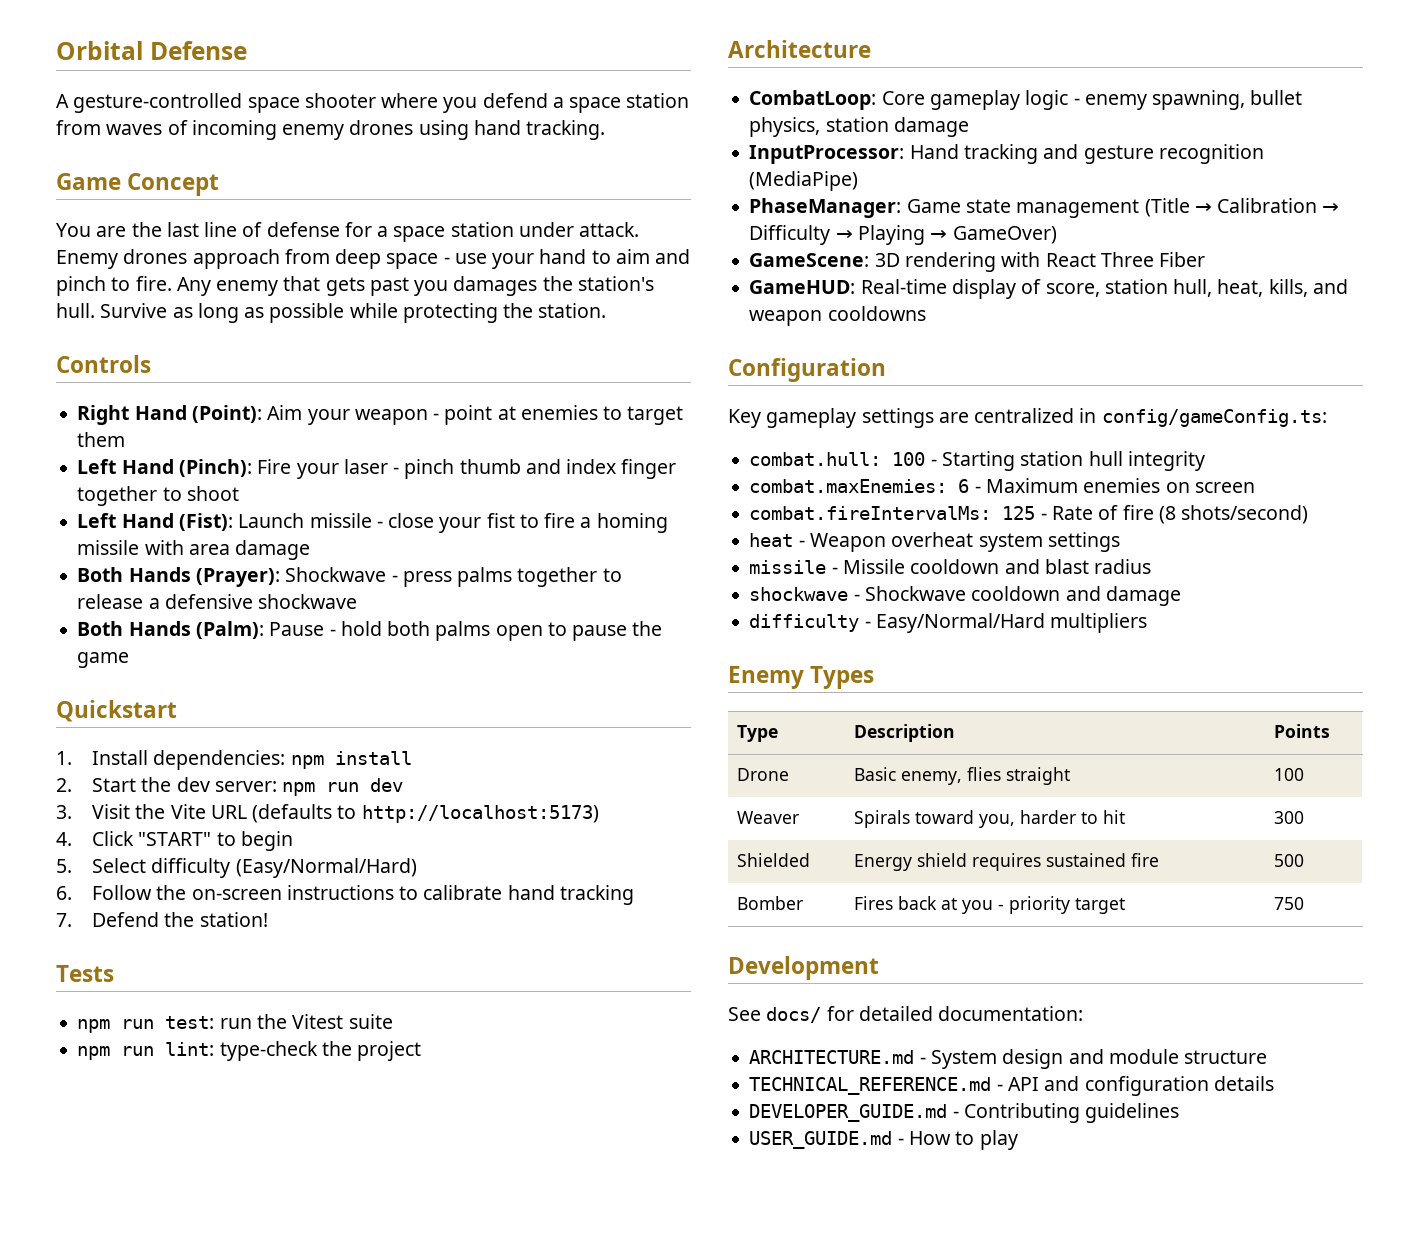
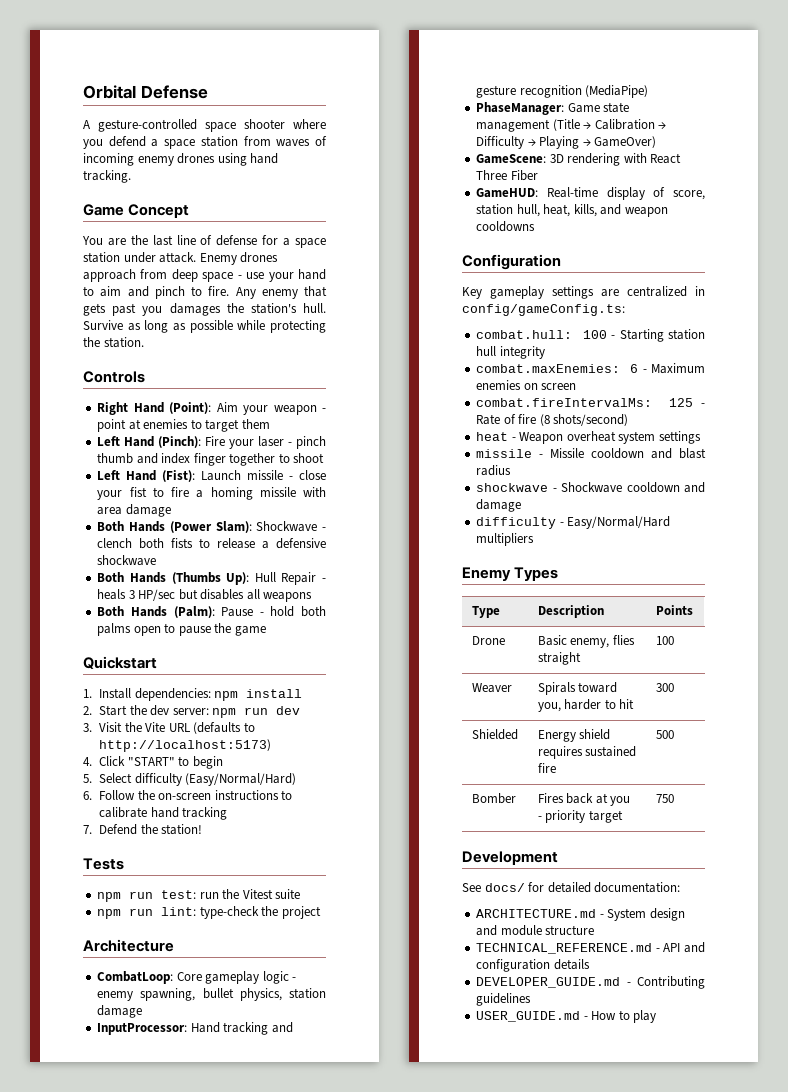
[195,567,598,587] (Prayer): Shockwave - press palms together -> [169,521,326,533] [97,538,194,549] (Power Slam): Shockwave - clench both fists
(358, 601) none -> [97,572,326,585] [97,589,313,602] // Both Hands (Thumbs Up): Hull Repair - heals 3 HP/sec but disables all weapons

